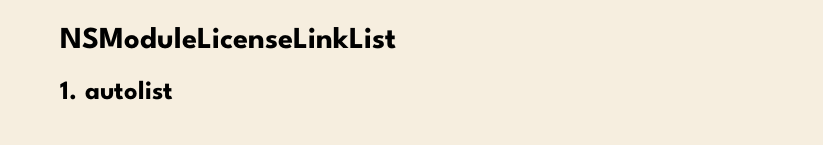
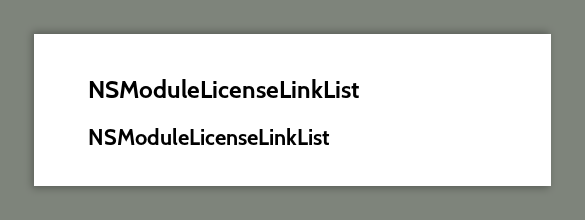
[60,80,173,100] 1. autolist -> [88,128,330,145] NSModuleLicenseLinkList

